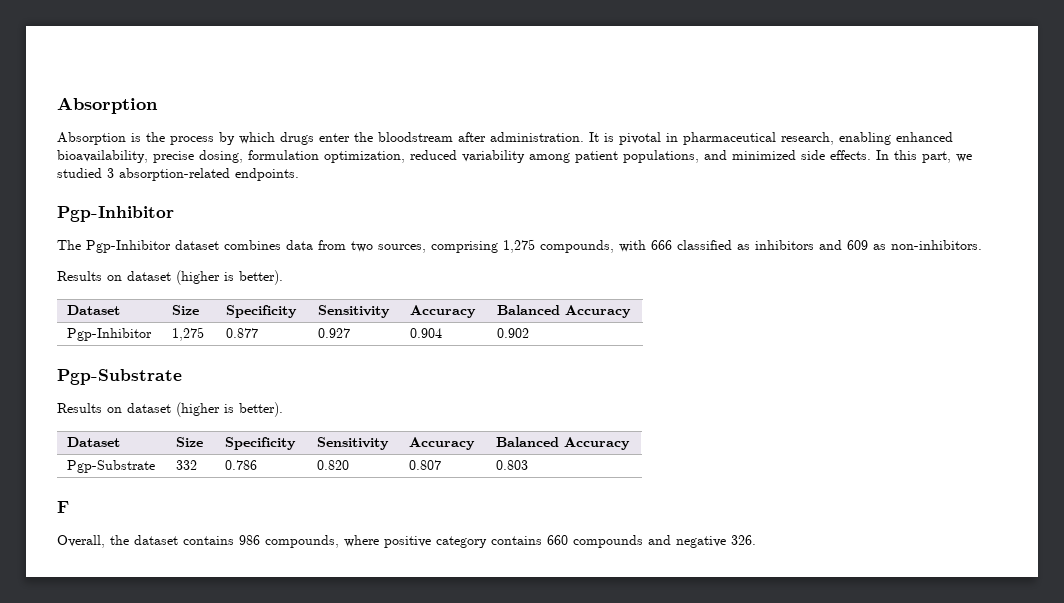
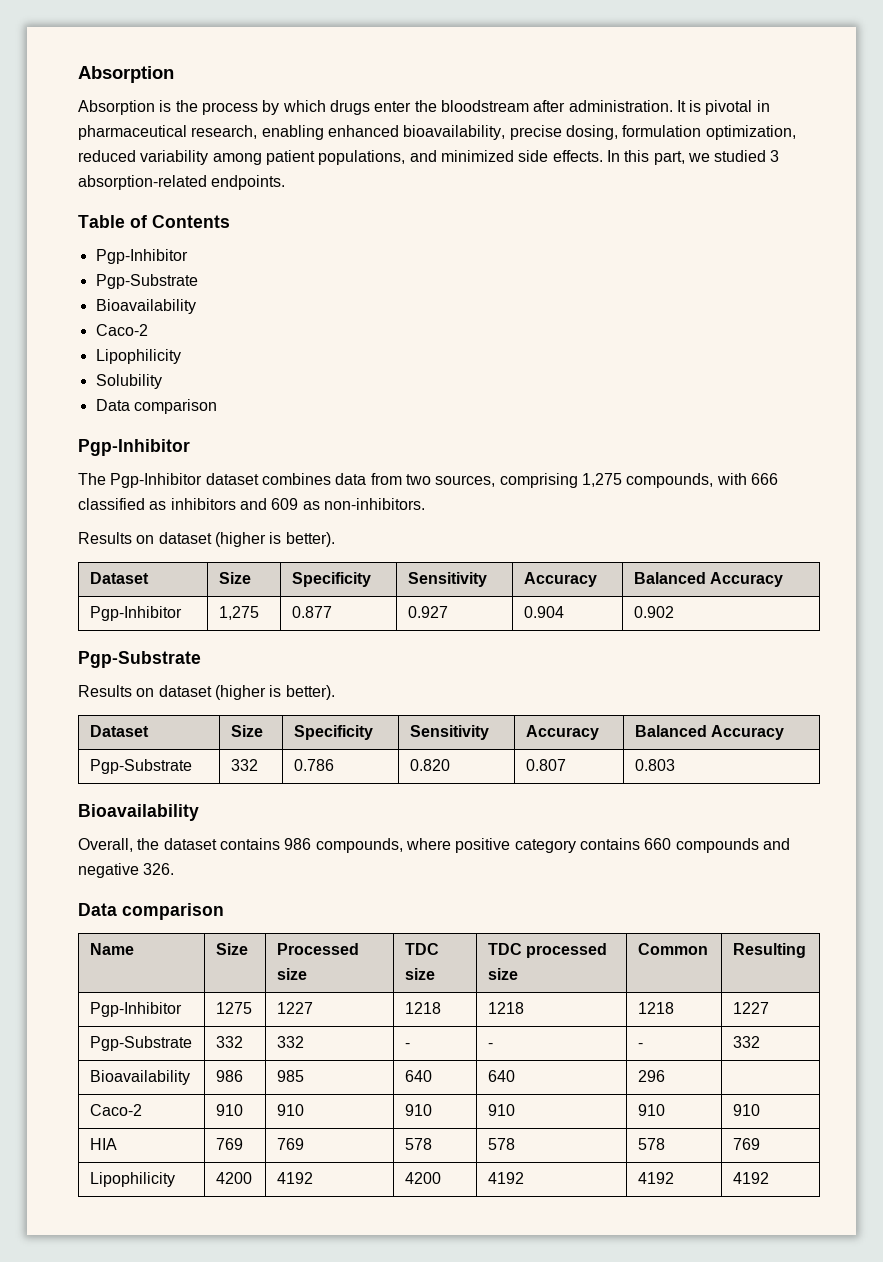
(299, 174) none -> [78,215,230,228] [95,249,188,264] [95,274,198,289] [95,299,196,314] [95,324,148,336] [95,349,181,364] [95,374,162,389] [95,399,217,414] // Table of Contents // Pgp-Inhibitor // Pgp-Substrate // Bioavailability // Caco-2 // Lipophilicity // Solubility // Data comparison
[57,501,69,513] F -> [78,804,199,821] Bioavailability
(756, 540) none -> [78,903,224,920] [89,943,134,955] [215,943,248,955] [276,943,359,955] [276,968,307,980] [404,943,439,955] [404,968,435,980] [487,943,608,958] [487,968,518,980] [637,943,708,955] [732,943,806,958] [89,1002,182,1017] [215,1002,252,1014] [276,1002,313,1014] [404,1002,441,1014] [487,1002,524,1014] [637,1002,674,1014] [732,1002,769,1014] [89,1036,192,1051] [215,1036,243,1048] [276,1036,304,1048] [404,1043,410,1048] [487,1043,493,1048] [637,1043,643,1048] [732,1036,760,1048] [89,1070,190,1085] [215,1070,243,1082] [276,1070,304,1082] [404,1070,432,1082] [487,1070,515,1082] [637,1070,665,1082] [89,1104,142,1116] [215,1104,243,1116] [276,1104,304,1116] [404,1104,432,1116] [487,1104,515,1116] [637,1104,665,1116] [732,1104,760,1116] [89,1138,117,1150] [215,1138,243,1150] [276,1138,304,1150] [404,1138,432,1150] [487,1138,515,1150] [637,1138,665,1150] [732,1138,760,1150] [89,1172,175,1187] [215,1172,252,1184] [276,1172,313,1184] [404,1172,441,1184] [487,1172,524,1184] [637,1172,674,1184] [732,1172,769,1184] // Data comparison // Name | Size | Processed size | TDC size | TDC processed size | Common | Resulting // Pgp-Inhibitor | 1275 | 1227 | 1218 | 1218 | 1218 | 1227 // Pgp-Substrate | 332 | 332 | - | - | - | 332 // Bioavailability | 986 | 985 | 640 | 640 | 296 | // Caco-2 | 910 | 910 | 910 | 910 | 910 | 910 // HIA | 769 | 769 | 578 | 578 | 578 | 769 // Lipophilicity | 4200 | 4192 | 4200 | 4192 | 4192 | 4192

